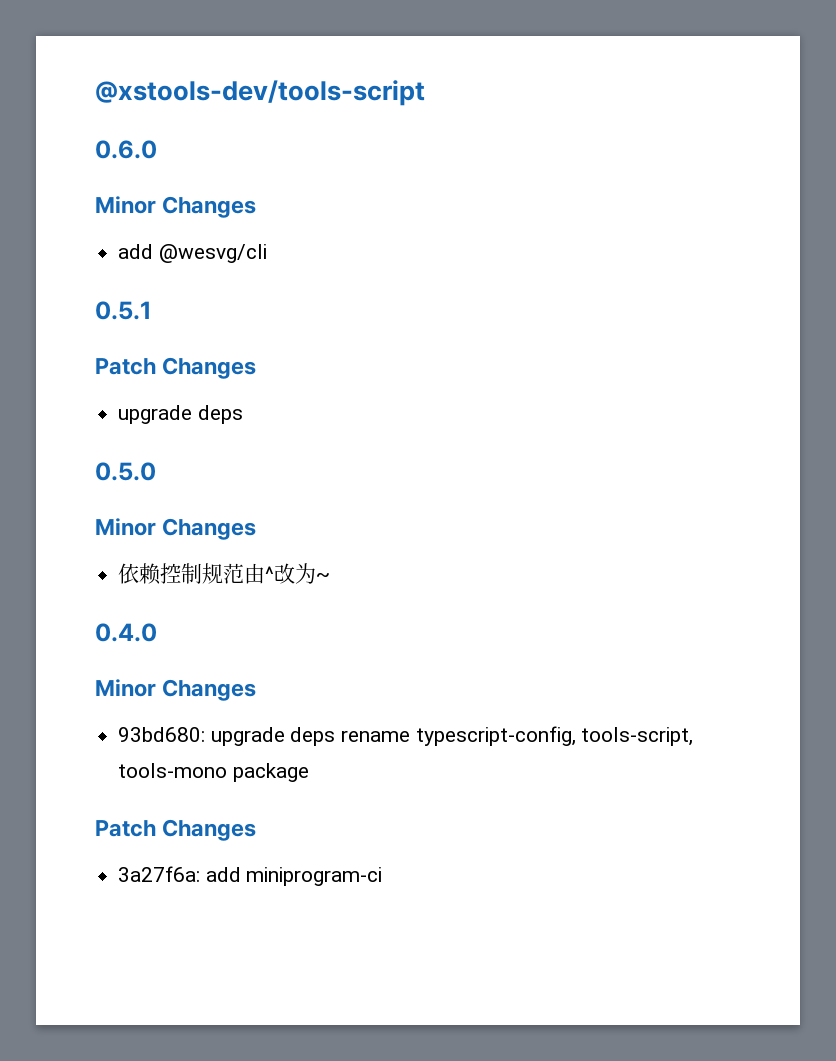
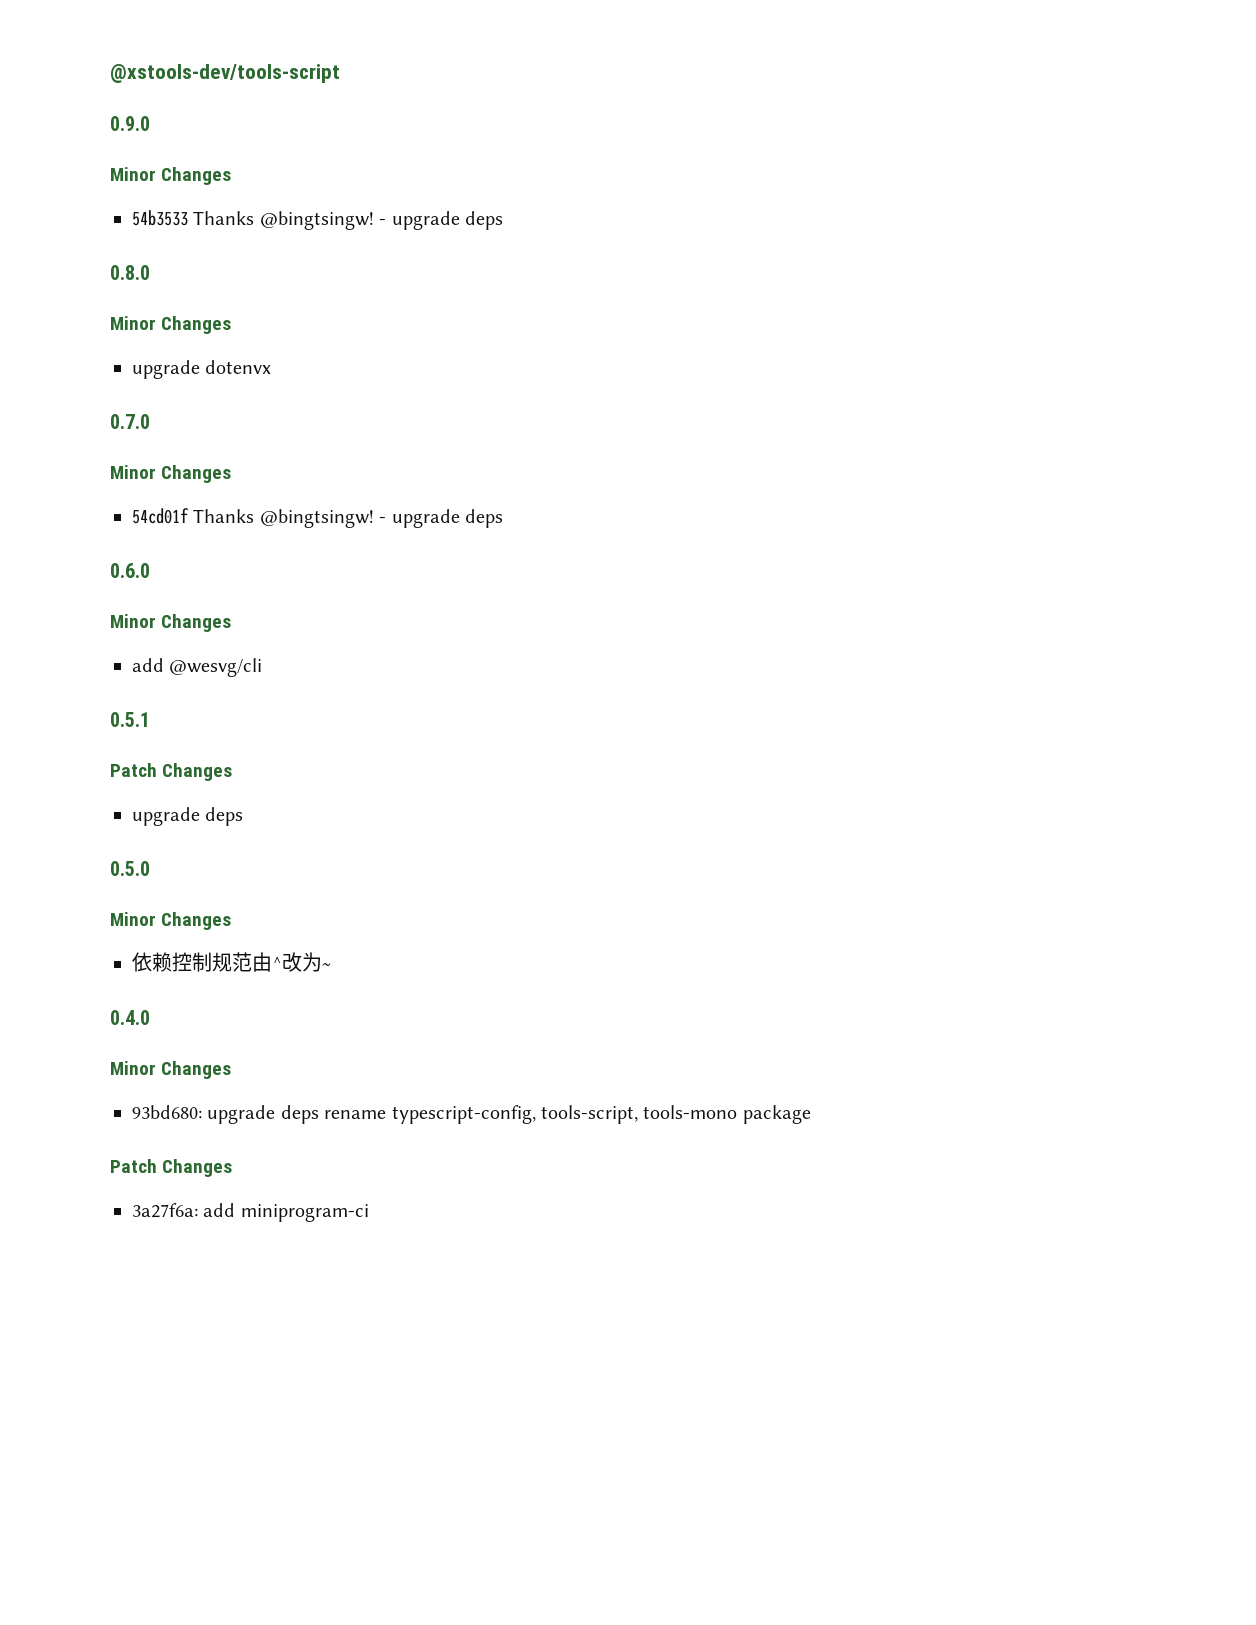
(425, 93) none -> [110,116,150,131] [110,167,232,185] [132,210,503,230] [110,265,150,280] [110,316,232,334] [132,360,272,379] [110,414,150,429] [110,465,232,483] [132,508,503,528] // 0.9.0 // Minor Changes // 54b3533 Thanks @bingtsingw! - upgrade deps // 0.8.0 // Minor Changes // upgrade dotenvx // 0.7.0 // Minor Changes // 54cd01f Thanks @bingtsingw! - upgrade deps

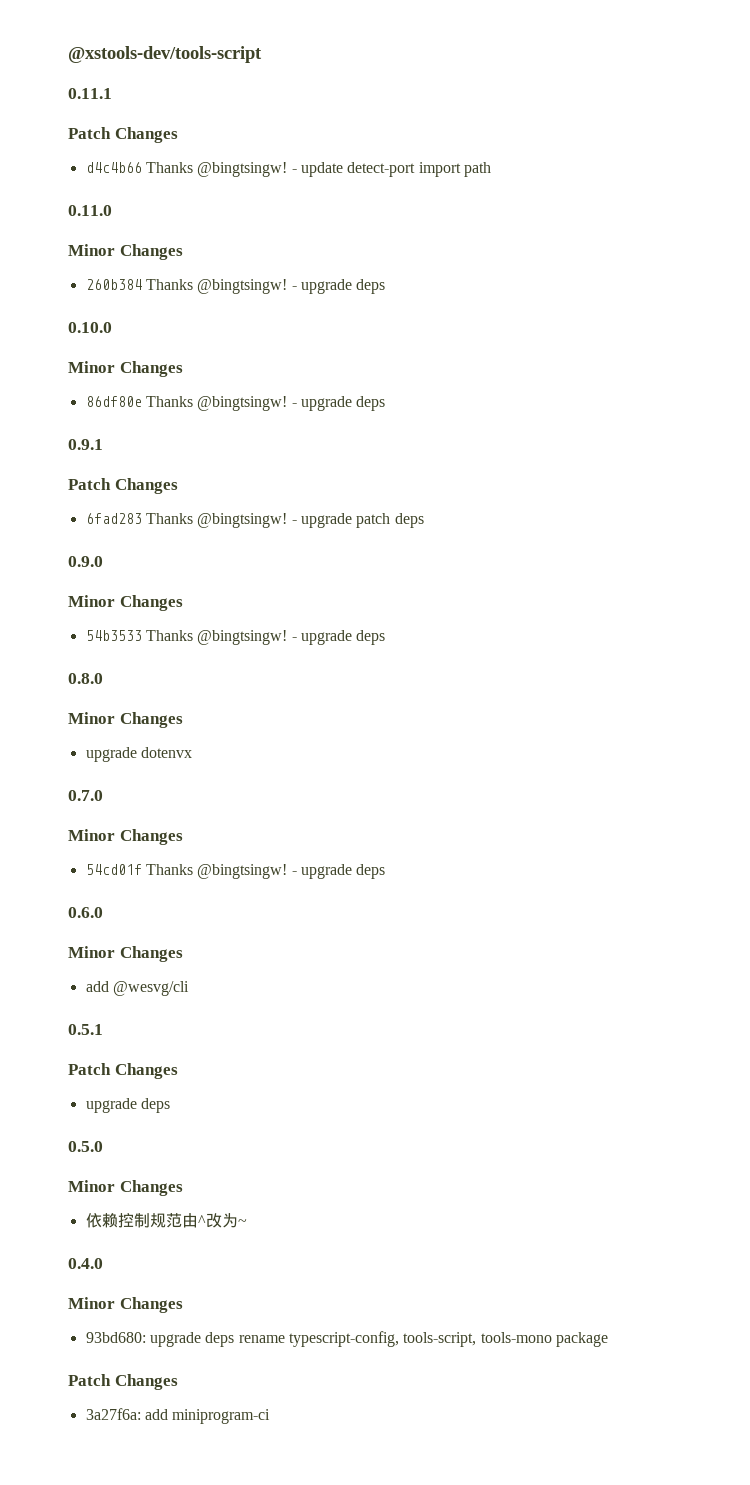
(340, 73) none -> [68,88,112,99] [68,127,178,143] [85,162,491,177] [68,205,112,216] [68,244,183,260] [85,279,386,294] [68,322,112,333] [68,361,183,377] [85,396,386,411] [68,439,103,450] [68,478,178,494] [85,513,424,528] // 0.11.1 // Patch Changes // d4c4b66 Thanks @bingtsingw! - update detect-port import path // 0.11.0 // Minor Changes // 260b384 Thanks @bingtsingw! - upgrade deps // 0.10.0 // Minor Changes // 86df80e Thanks @bingtsingw! - upgrade deps // 0.9.1 // Patch Changes // 6fad283 Thanks @bingtsingw! - upgrade patch deps

